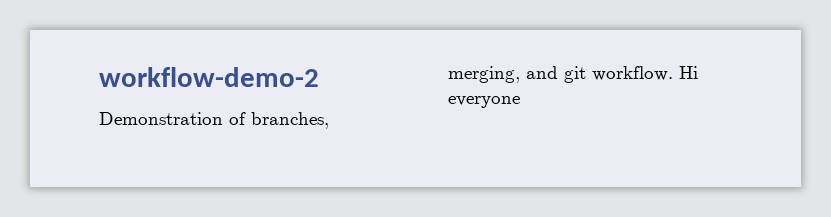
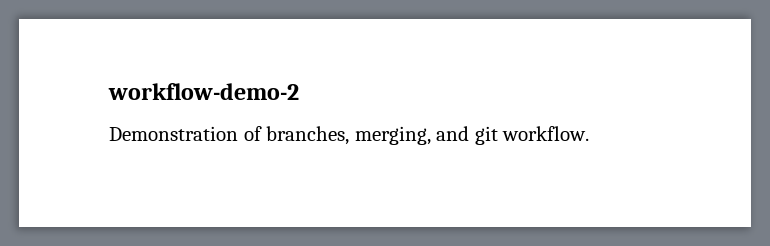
[679,66,698,79] [448,96,520,108] Hi everyone -> (590, 133) none

